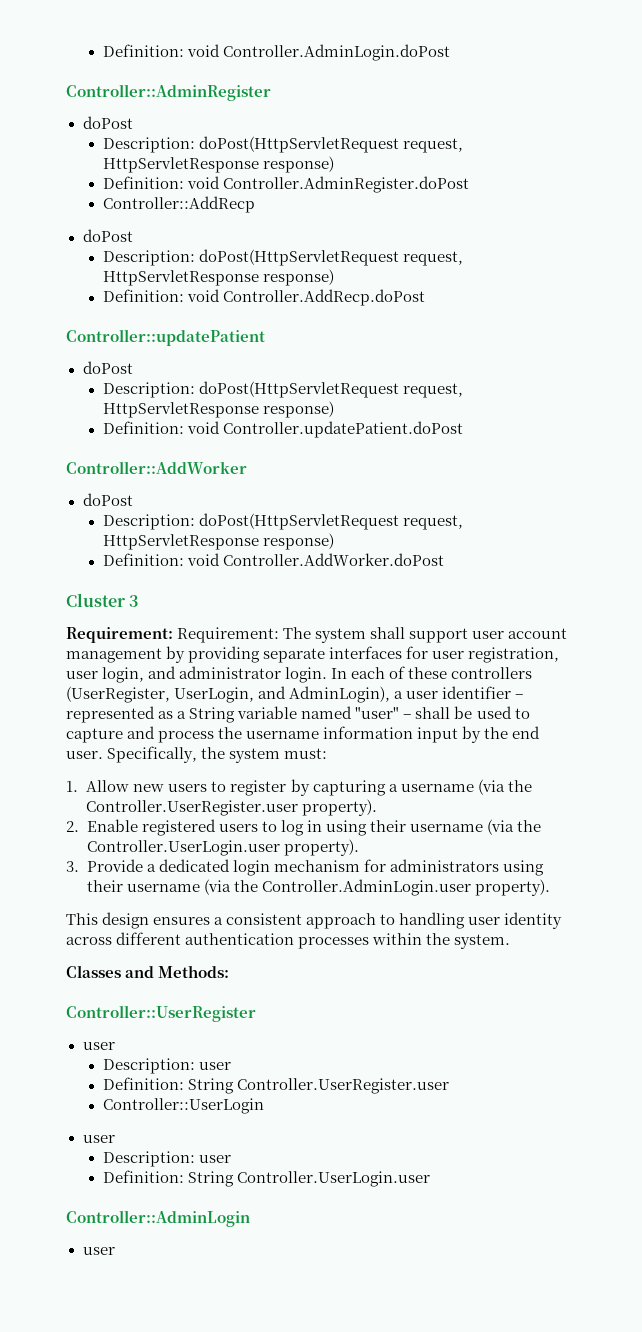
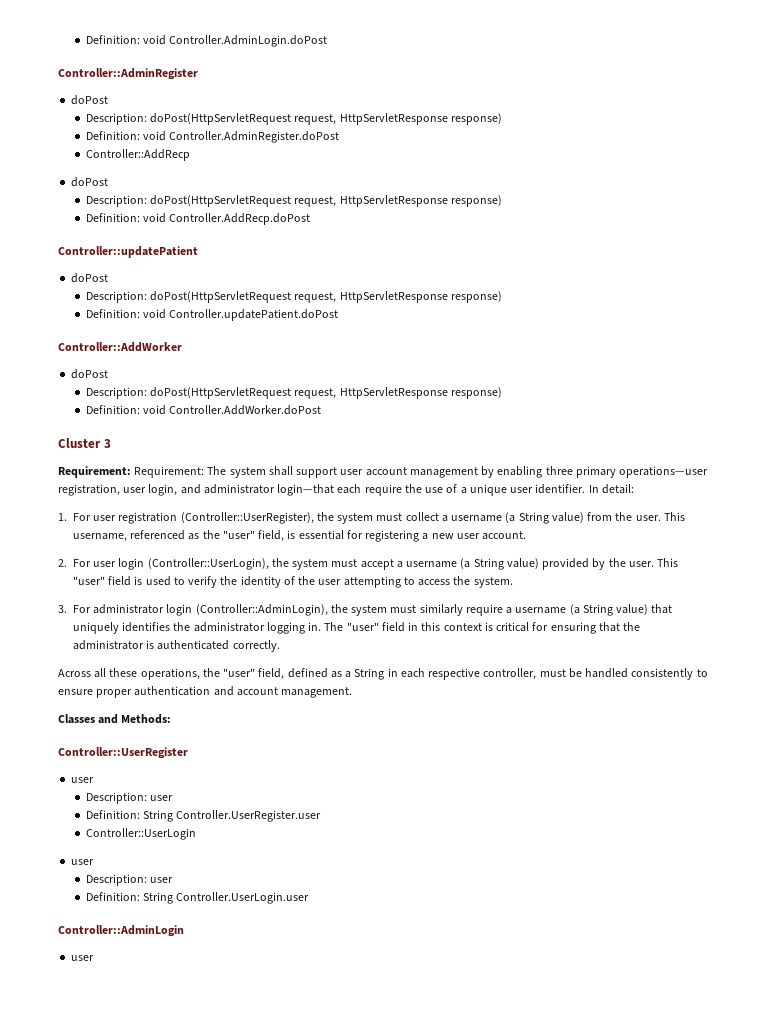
[188,646,465,663] providing separate interfaces for user -> [497,466,709,478] enabling three primary operations—user
[285,666,533,683] [66,686,524,703] [66,706,530,723] [66,726,541,743] [66,746,328,763] [66,779,532,796] [86,799,378,816] [66,819,542,836] [86,839,359,856] [66,859,544,876] [86,879,550,896] [66,912,563,929] [66,932,511,949] login. In each of these controllers (UserRegister, UserLogin, and AdminLogin), a user identifier – represented as a String variable named "user" – shall be used to capture and process the username information input by the end user. Specifically, the system must: // 1. Allow new users to register by capturing a username (via the Controller.UserRegister.user property). // 2. Enable registered users to log in using their username (via the Controller.UserLogin.user property). // 3. Provide a dedicated login mechanism for administrators using their username (via the Controller.AdminLogin.user property). // This design ensures a consistent approach to handling user identity across different authentication processes within the system. -> [277,484,634,496] [58,512,685,524] [73,530,527,542] [58,558,679,570] [73,576,513,588] [58,604,673,616] [73,622,641,634] [73,640,280,652] [58,668,708,680] [58,686,353,698] login—that each require the use of a unique user identifier. In detail: // 1. For user registration (Controller::UserRegister), the system must collect a username (a String value) from the user. This username, referenced as the "user" field, is essential for registering a new user account. // 2. For user login (Controller::UserLogin), the system must accept a username (a String value) provided by the user. This "user" field is used to verify the identity of the user attempting to access the system. // 3. For administrator login (Controller::AdminLogin), the system must similarly require a username (a String value) that uniquely identifies the administrator logging in. The "user" field in this context is critical for ensuring that the administrator is authenticated correctly. // Across all these operations, the "user" field, defined as a String in each respective controller, must be handled consistently to ensure proper authentication and account management.

